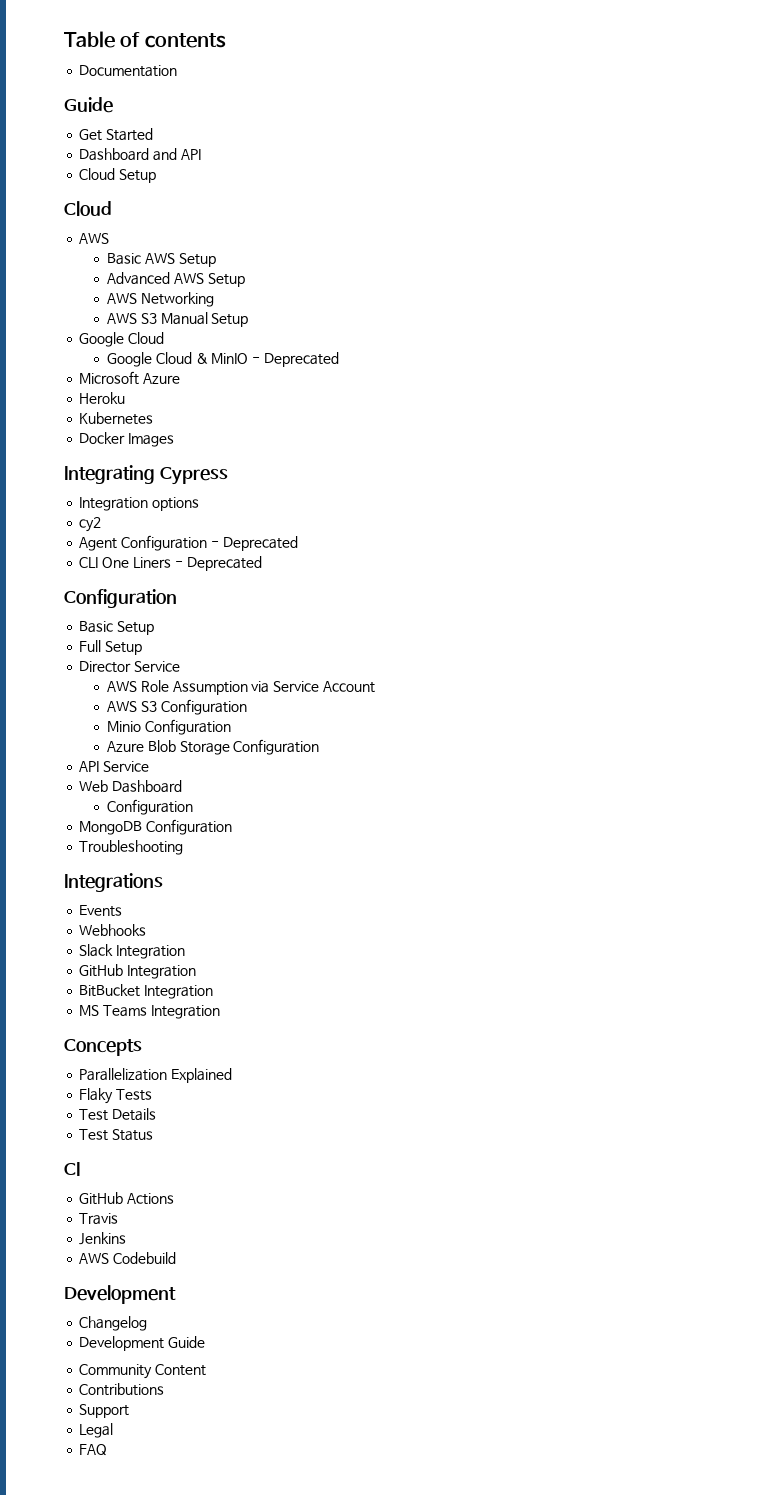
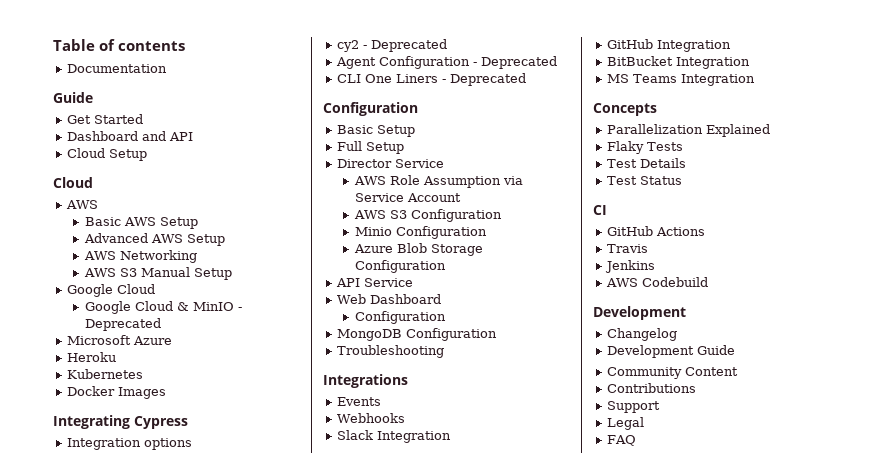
(102, 524) none -> [362,39,447,52] - Deprecated

